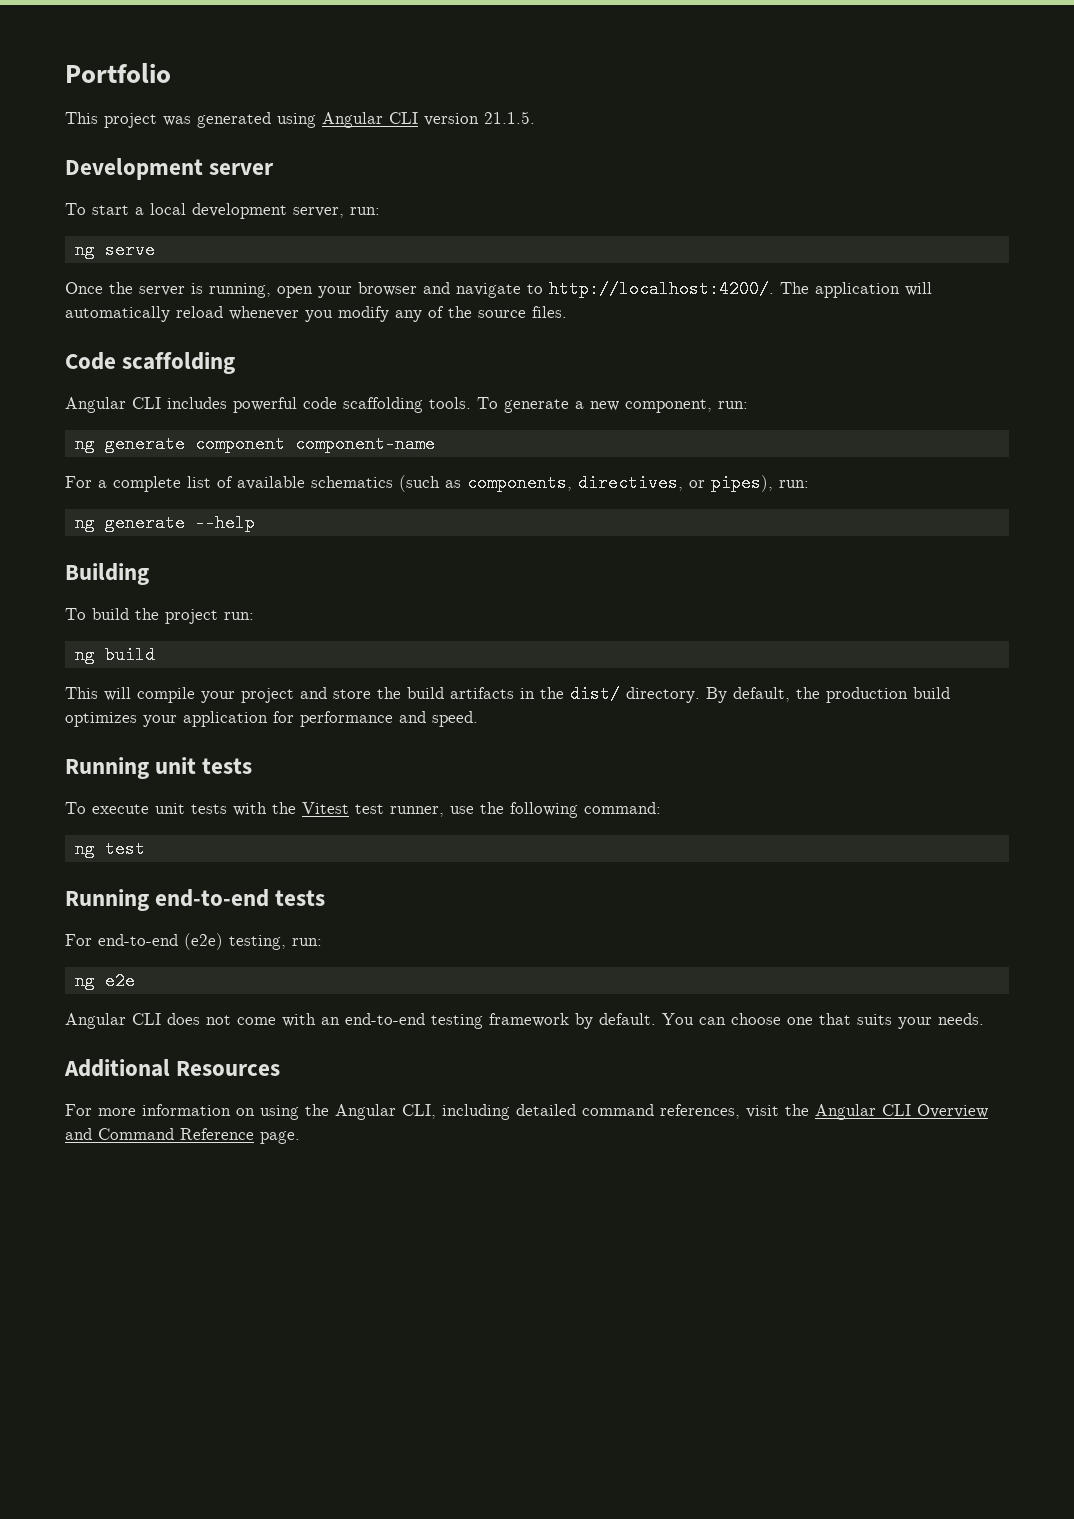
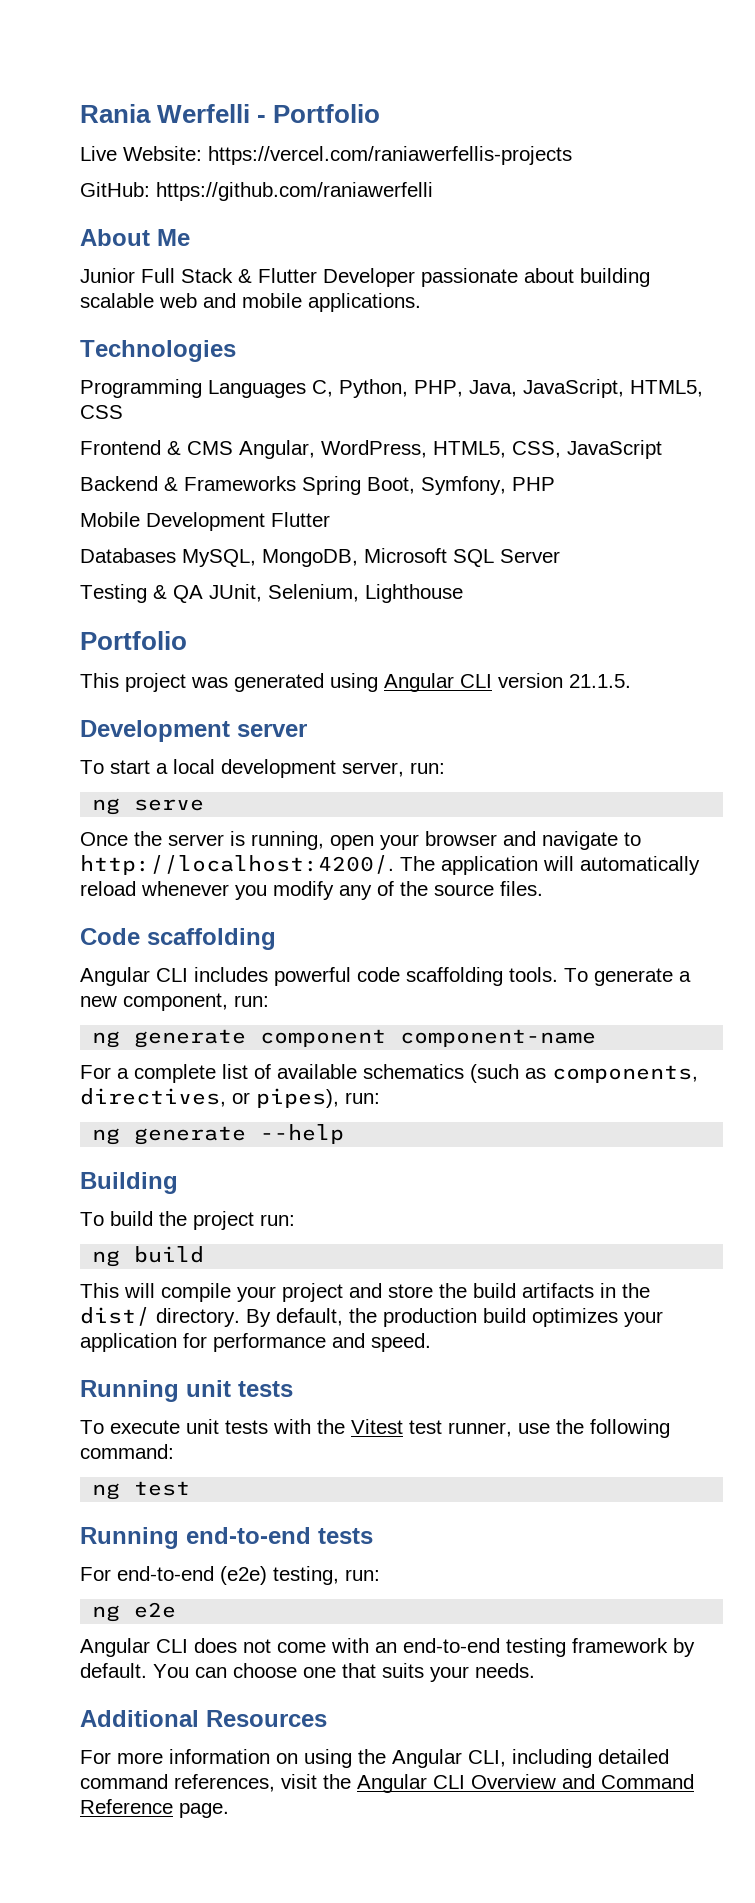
(65, 73) none -> [80,104,381,123] [80,146,572,165] [80,182,433,201] [80,229,190,246] [80,268,650,287] [80,293,421,312] [80,340,236,362] [80,379,703,398] [80,405,123,419] [80,440,662,459] [80,476,555,495] [80,512,330,531] [80,548,560,567] [80,584,463,603] Rania Werfelli - Portfolio // Live Website: https://vercel.com/raniawerfellis-projects // GitHub: https://github.com/raniawerfelli // About Me // Junior Full Stack & Flutter Developer passionate about building scalable web and mobile applications. // Technologies // Programming Languages C, Python, PHP, Java, JavaScript, HTML5, CSS // Frontend & CMS Angular, WordPress, HTML5, CSS, JavaScript // Backend & Frameworks Spring Boot, Symfony, PHP // Mobile Development Flutter // Databases MySQL, MongoDB, Microsoft SQL Server // Testing & QA JUnit, Selenium, Lighthouse //

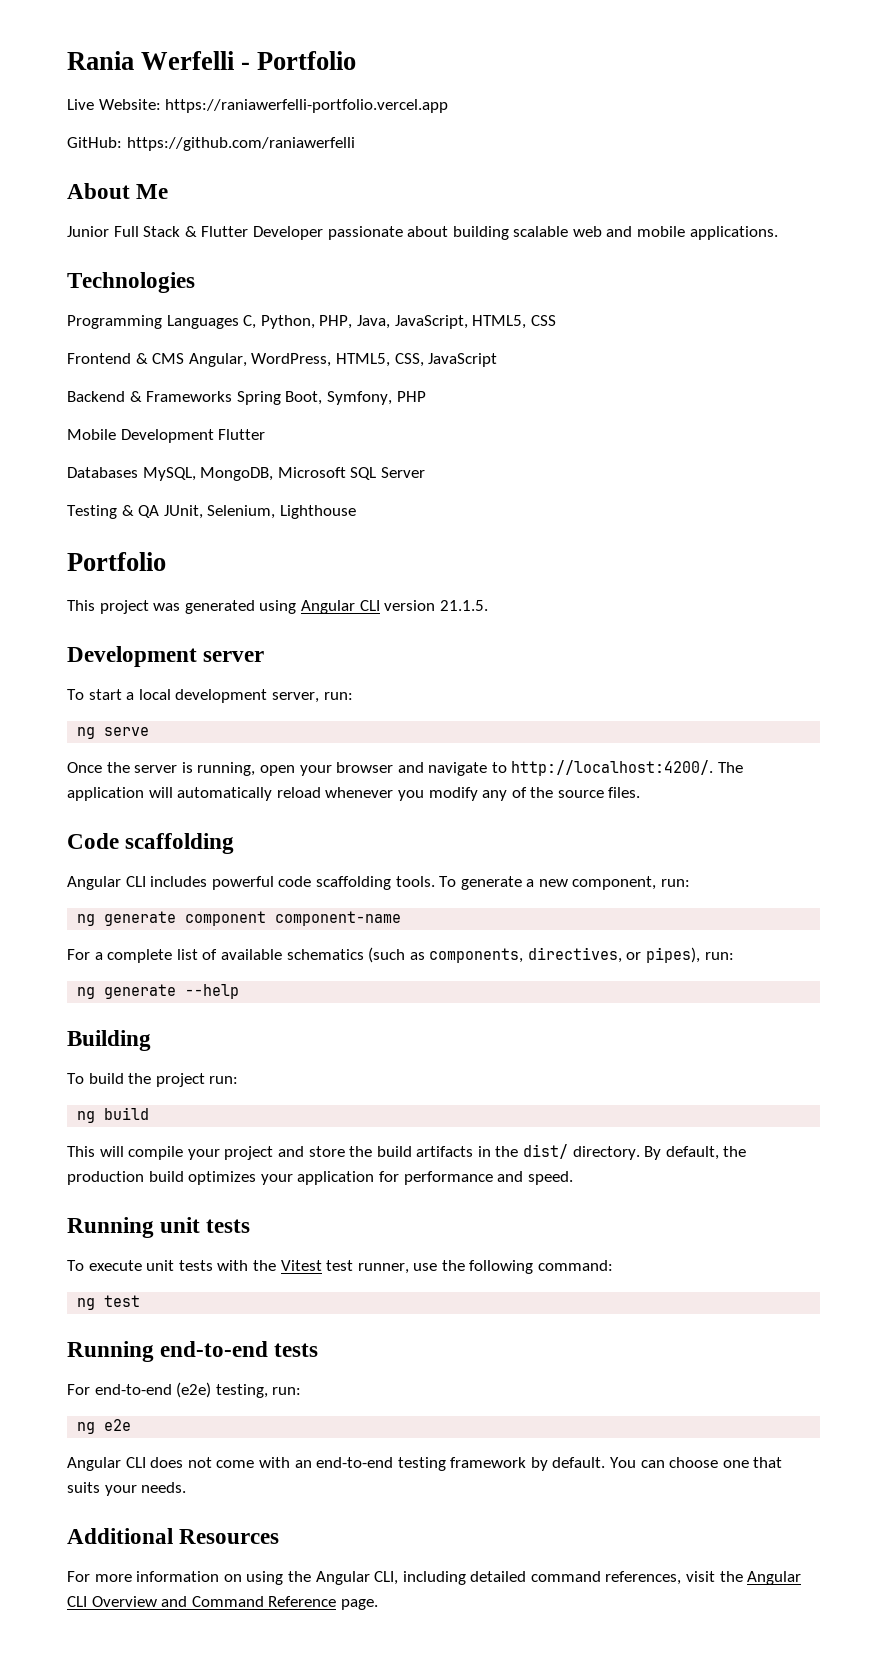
[208,146,572,165] https://vercel.com/raniawerfellis-projects -> [165,99,449,113] https://raniawerfelli-portfolio.vercel.app

